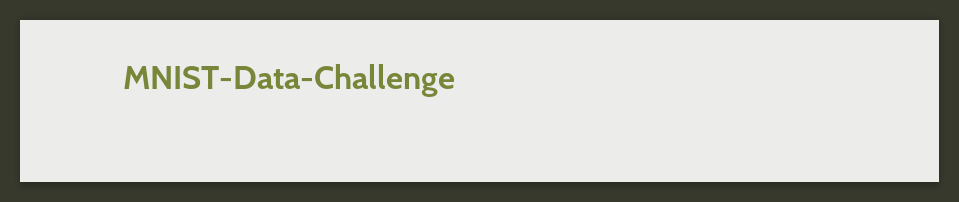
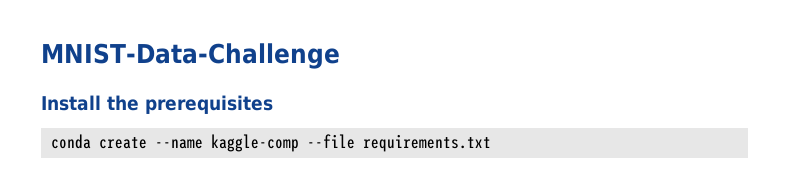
(455, 80) none -> [41,95,273,114] [50,134,491,152] // Install the prerequisites // conda create --name kaggle-comp --file requirements.txt

